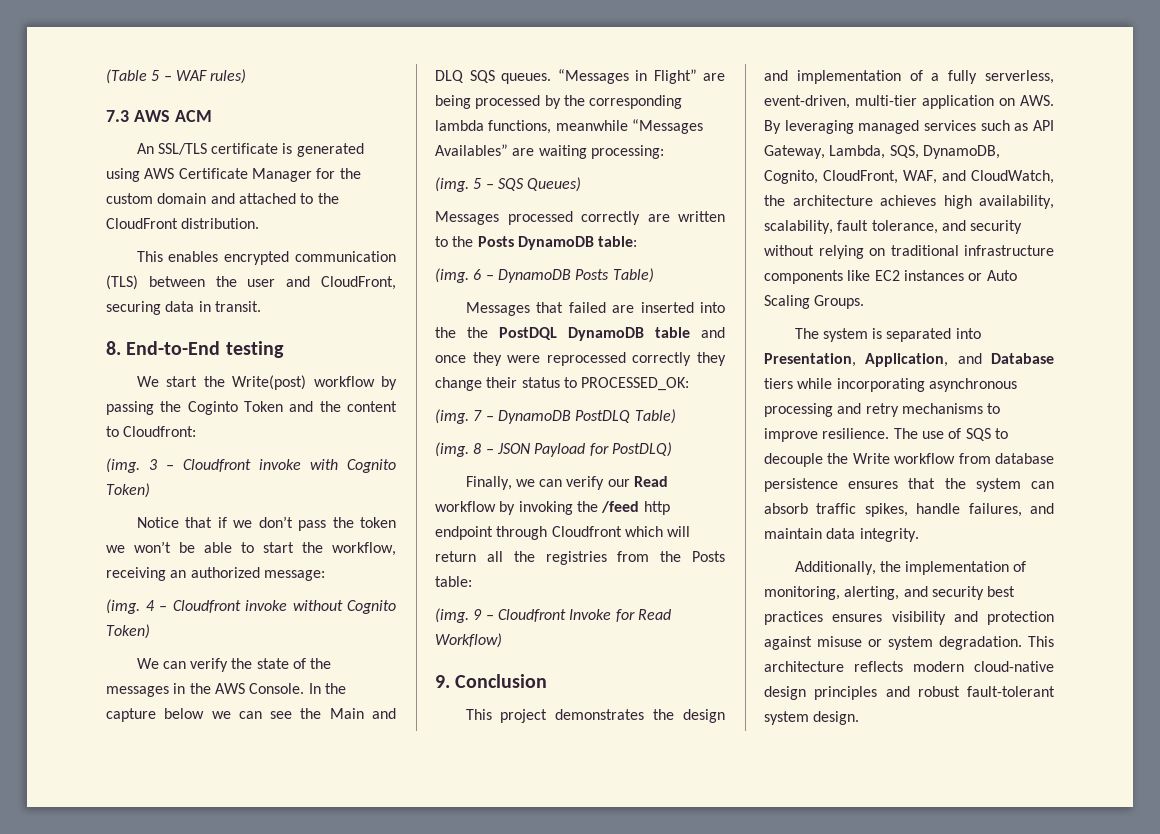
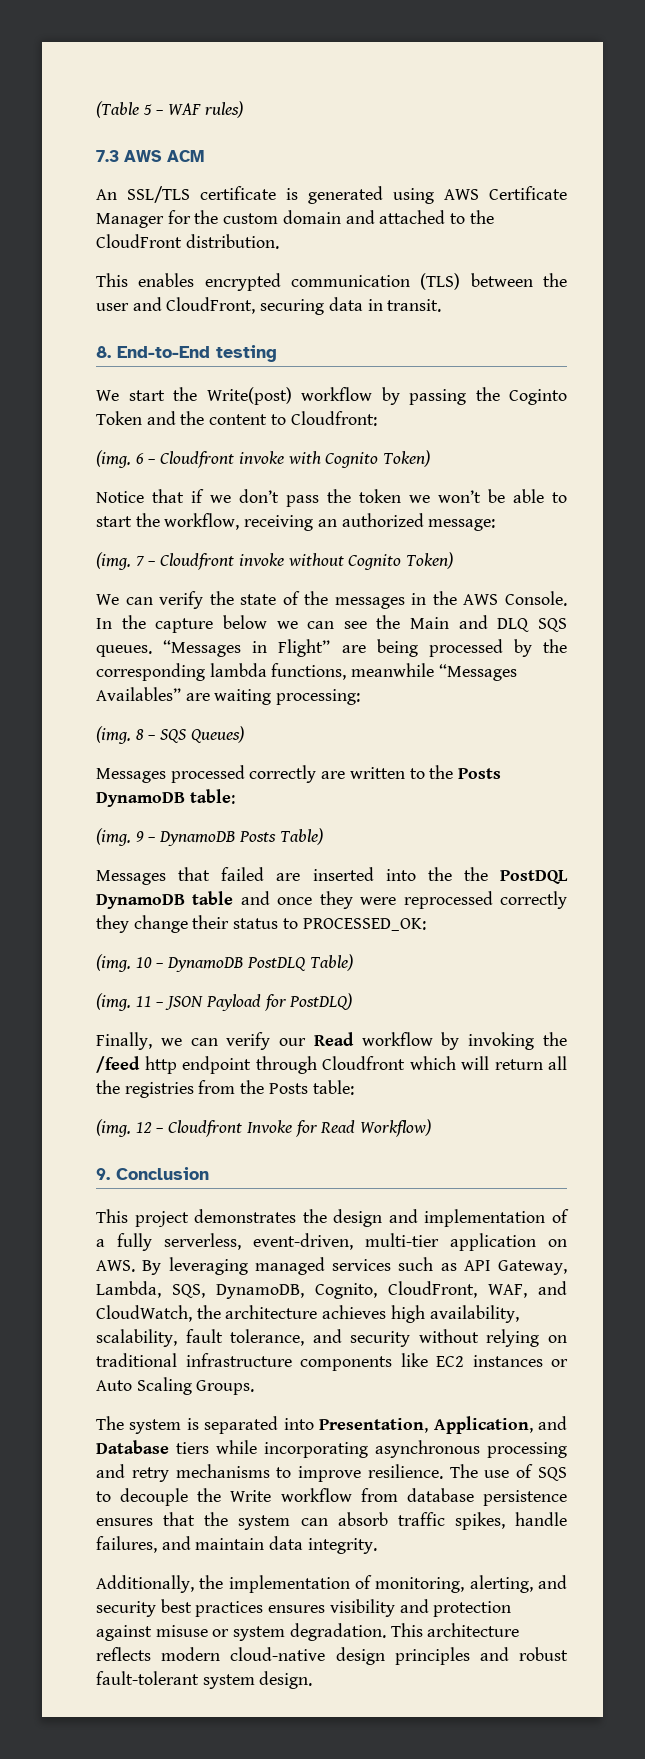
[149,459,157,470] 3 -> [135,453,144,464] 6
[145,600,155,611] 4 -> [135,556,144,566] 7
[473,178,482,189] 5 -> [135,729,144,740] 8
[473,269,482,280] 6 -> [135,831,144,842] 9
[473,410,483,421] 7 -> [135,957,152,968] 10
[473,443,482,454] 8 -> [135,996,152,1007] 11
[473,609,483,620] 9 -> [135,1122,152,1133] 12

